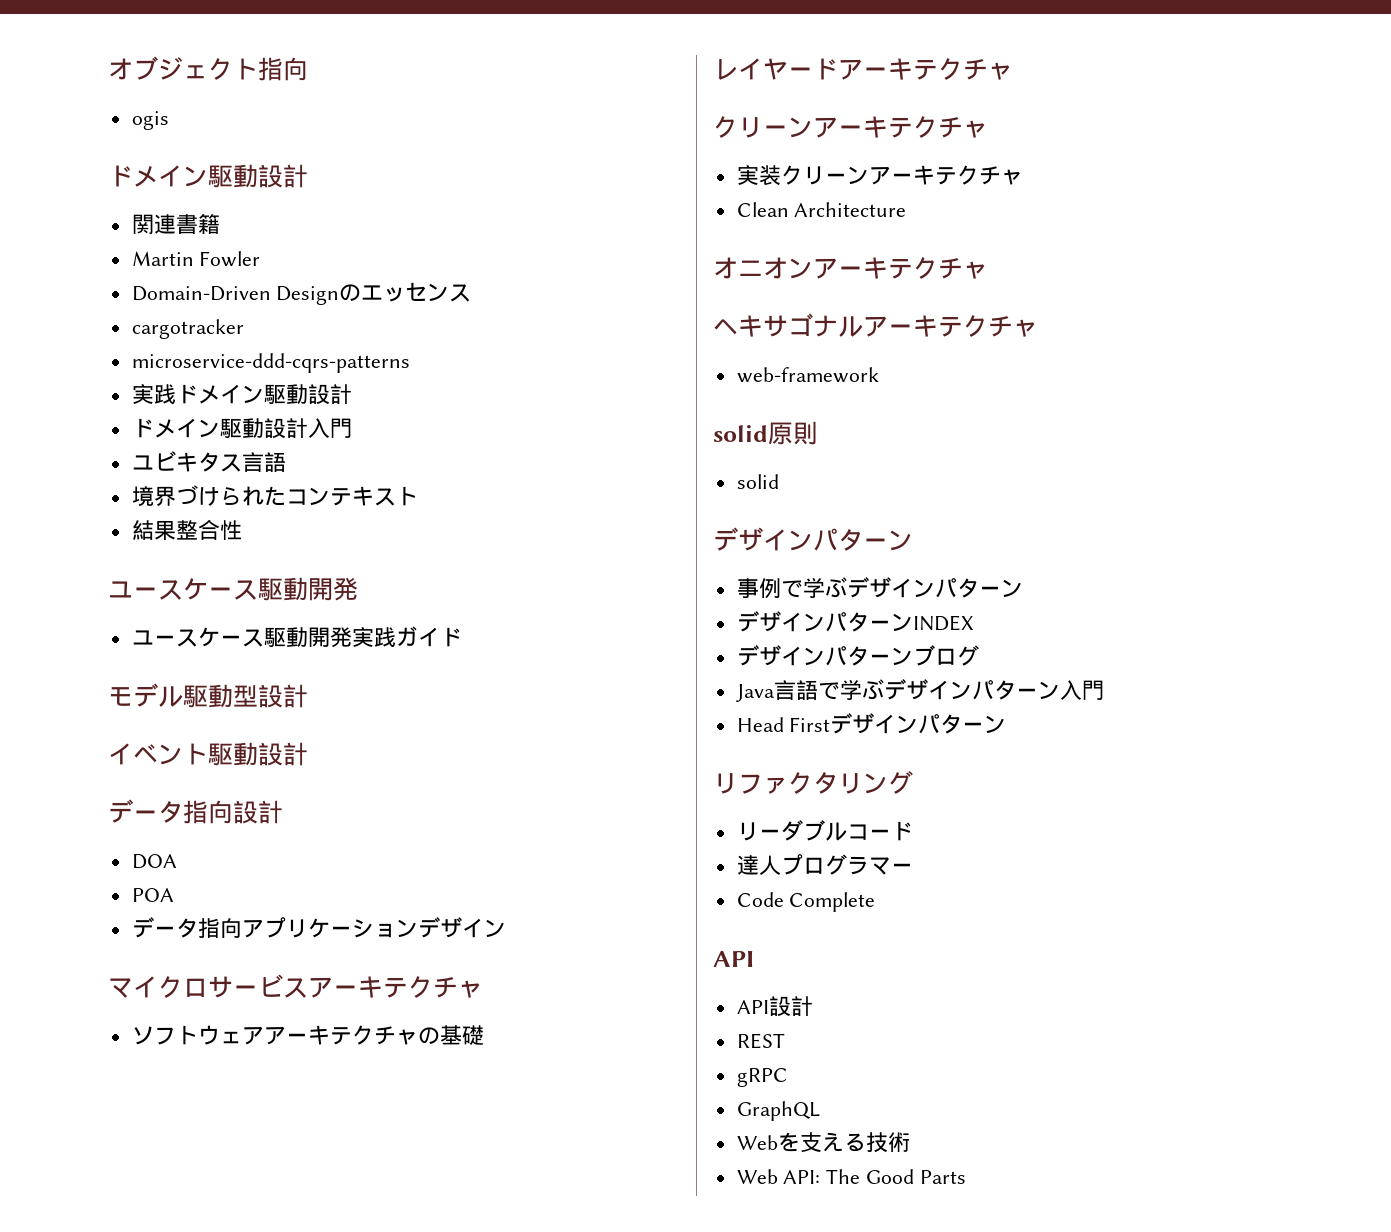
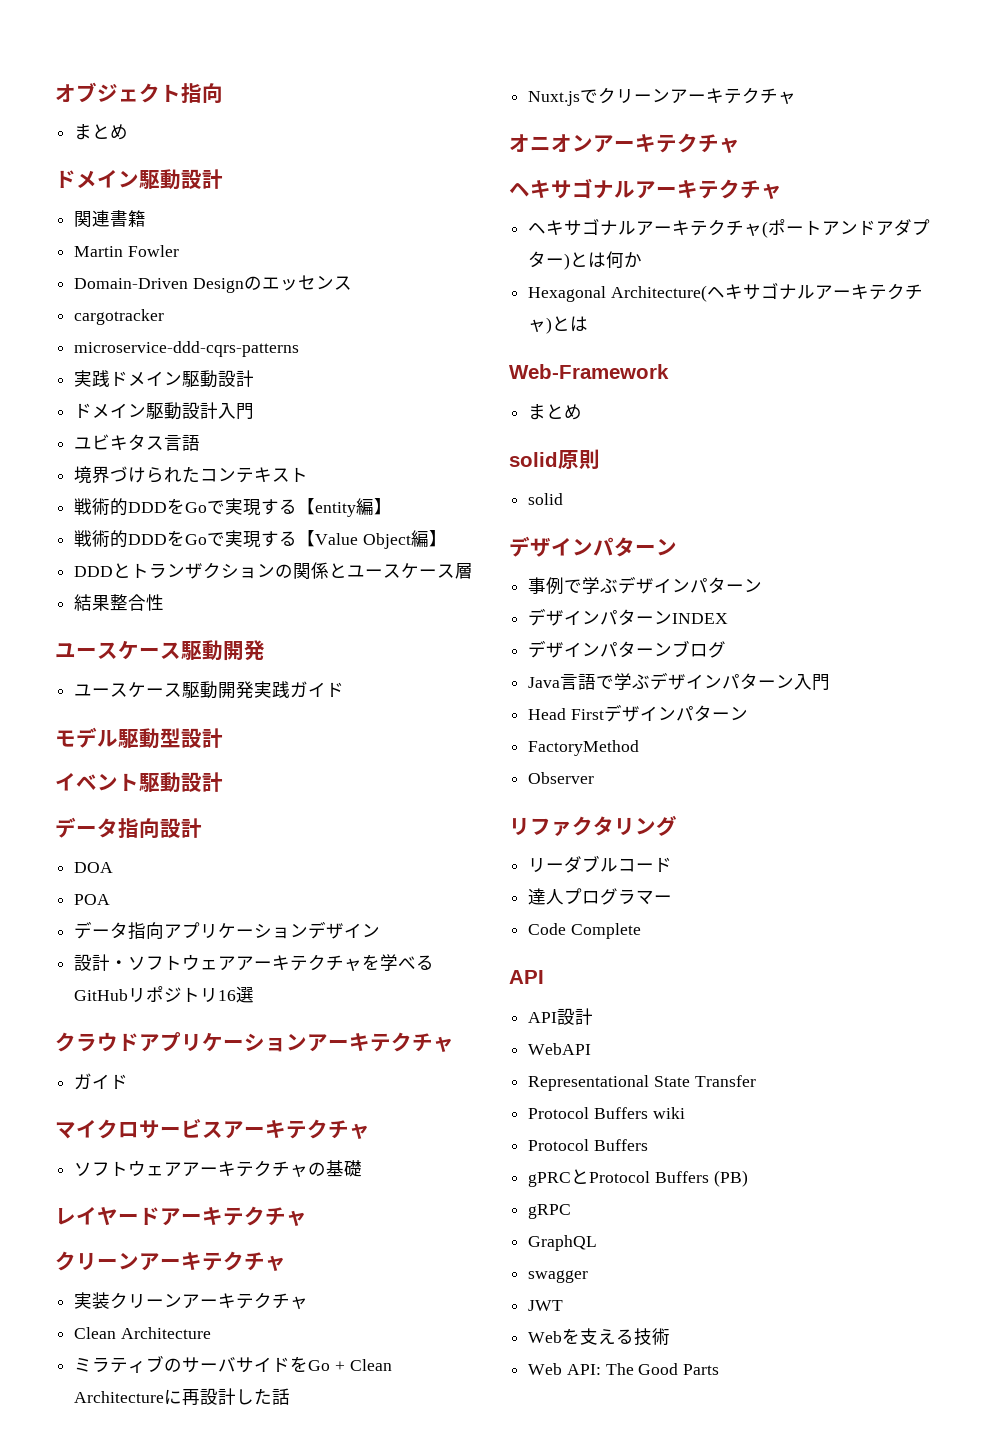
[131,111,169,130] ogis -> [74,124,129,140] まとめ
(418, 496) none -> [74,498,393,517] [74,530,447,549] [74,562,474,579] // 戦術的DDDをGoで実現する【entity編】 // 戦術的DDDをGoで実現する【Value Object編】 // DDDとトランザクションの関係とユースケース層
(506, 928) none -> [74,954,435,971] [74,986,255,1003] [55,1032,454,1052] [74,1073,129,1090] // 設計・ソフトウェアアーキテクチャを学べるGitHubリポジトリ16選 // クラウドアプリケーションアーキテクチャ // ガイド
(907, 209) none -> [74,1355,392,1373] [74,1388,291,1406] [528,87,797,106] // ミラティブのサーバサイドをGo + Clean Architectureに再設計した話 // Nuxt.jsでクリーンアーキテクチャ
[736,367,879,383] web-framework -> [528,218,931,238] [528,251,643,270] [528,282,923,302] [528,316,589,334] [509,364,669,379] [528,404,583,420] ヘキサゴナルアーキテクチャ(ポートアンドアダプター)とは何か // Hexagonal Architecture(ヘキサゴナルアーキテクチャ)とは // Web-Framework // まとめ
(1007, 724) none -> [528,740,640,756] [528,772,595,784] // FactoryMethod // Observer
[736,1033,785,1049] REST -> [528,1043,592,1055] [528,1075,756,1091] [528,1107,685,1119] [528,1139,648,1151] [528,1169,748,1187] WebAPI // Representational State Transfer // Protocol Buffers wiki // Protocol Buffers // gPRCとProtocol Buffers (PB)
(820, 1111) none -> [528,1270,589,1283] [528,1300,564,1311] // swagger // JWT

